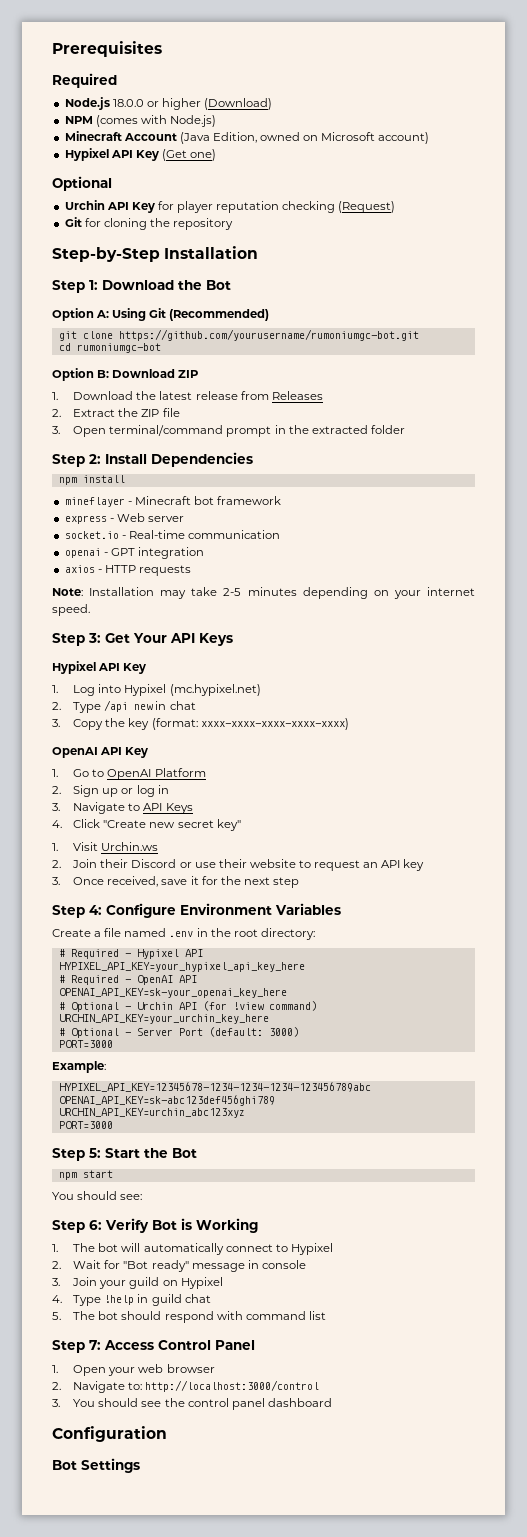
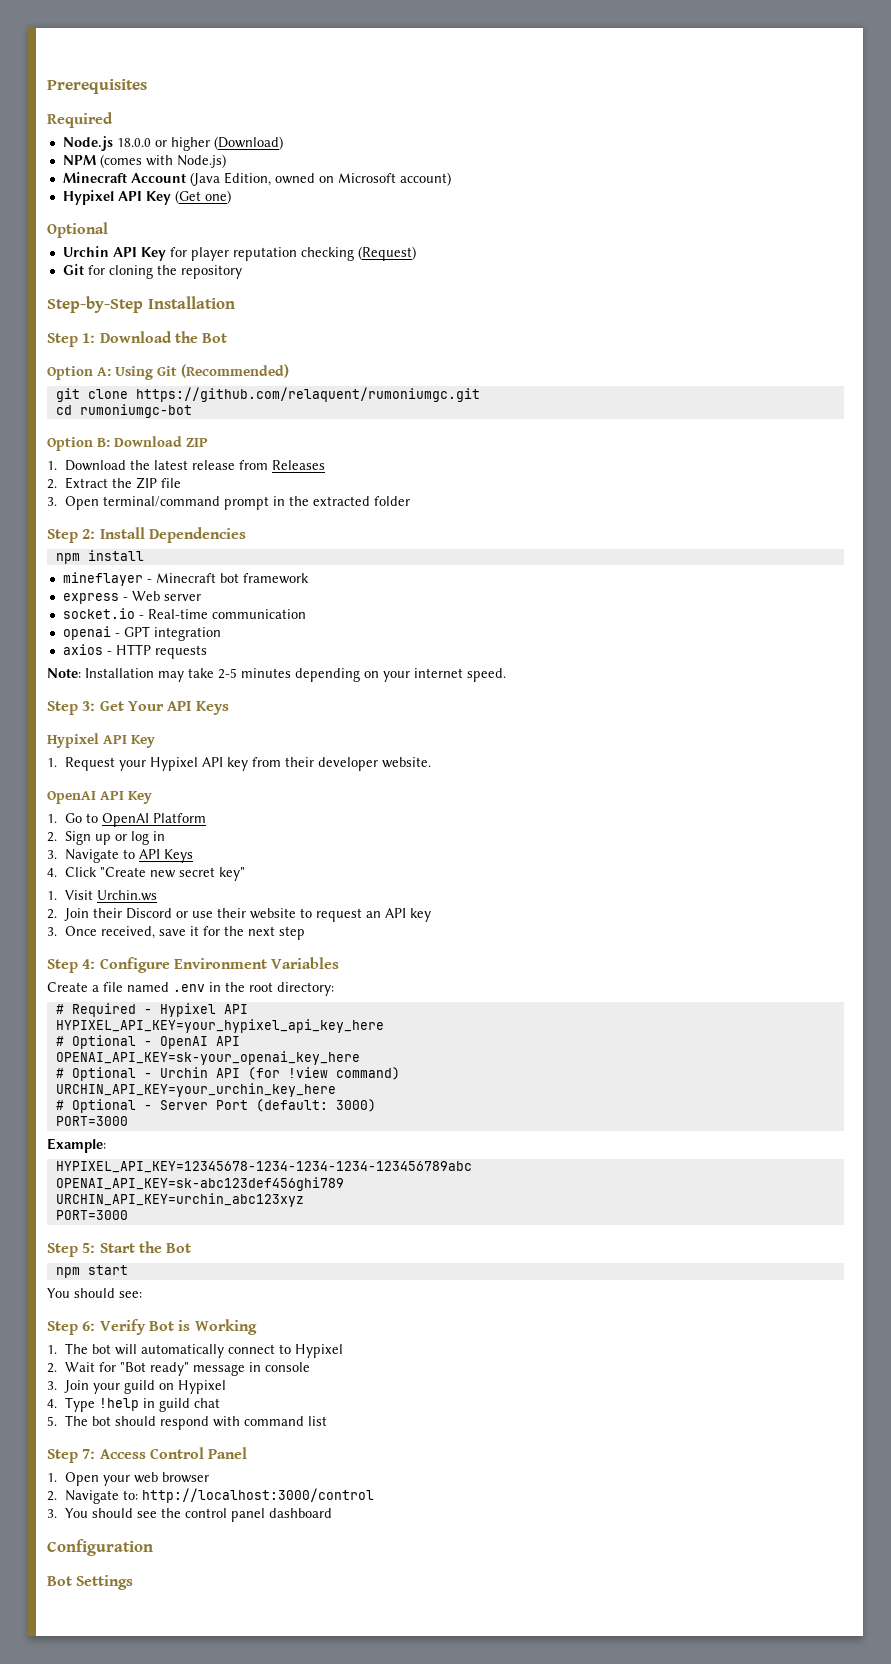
[118,329,419,341] https://github.com/yourusername/rumoniumgc-bot.git -> [135,387,480,402] https://github.com/relaquent/rumoniumgc.git
[73,684,261,696] [52,700,196,713] [52,718,349,730] Log into Hypixel (mc.hypixel.net) // 2. Type /api new in chat // 3. Copy the key (format: xxxx-xxxx-xxxx-xxxx-xxxx) -> [64,757,431,771] Request your Hypixel API key from their developer website.
[70,975,119,985] Required -> [71,1035,136,1049] Optional

